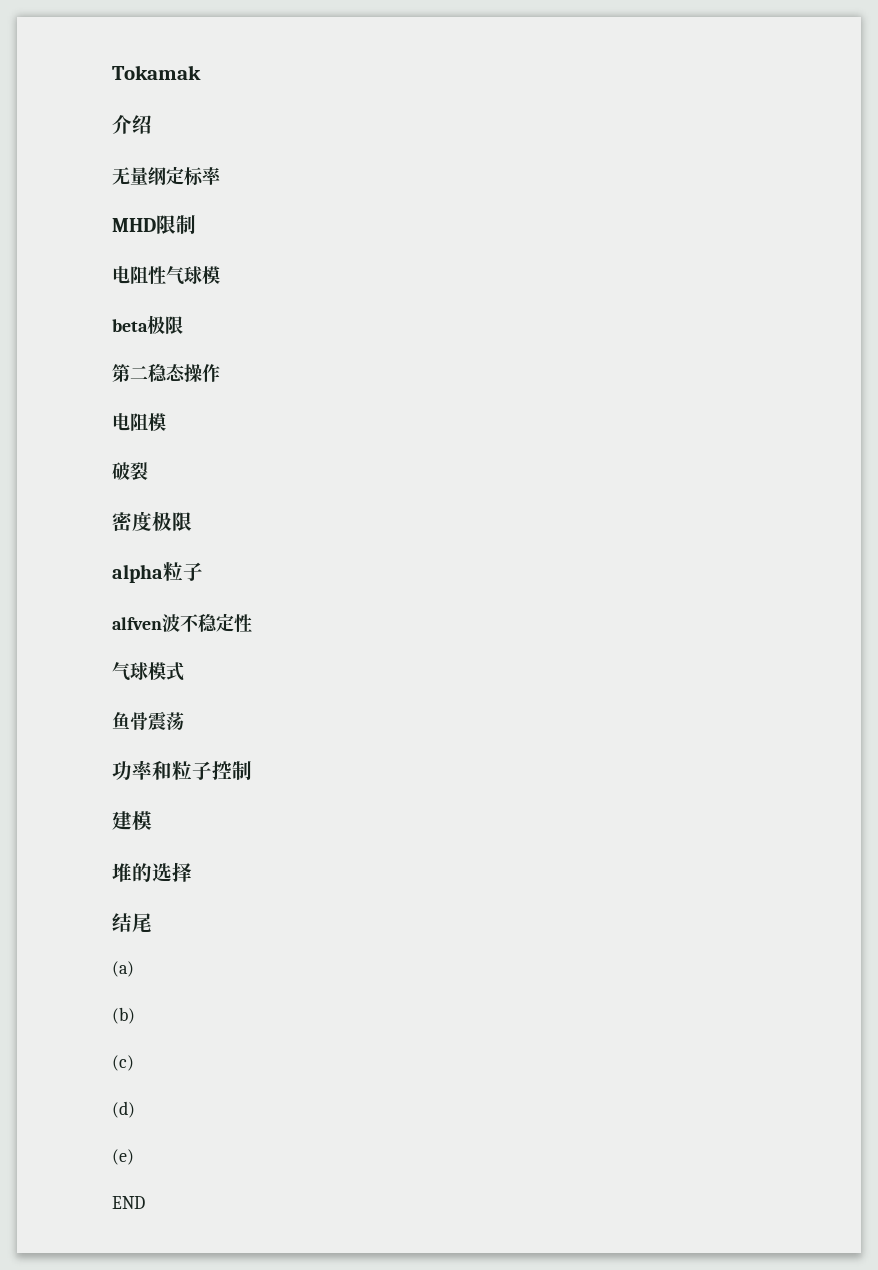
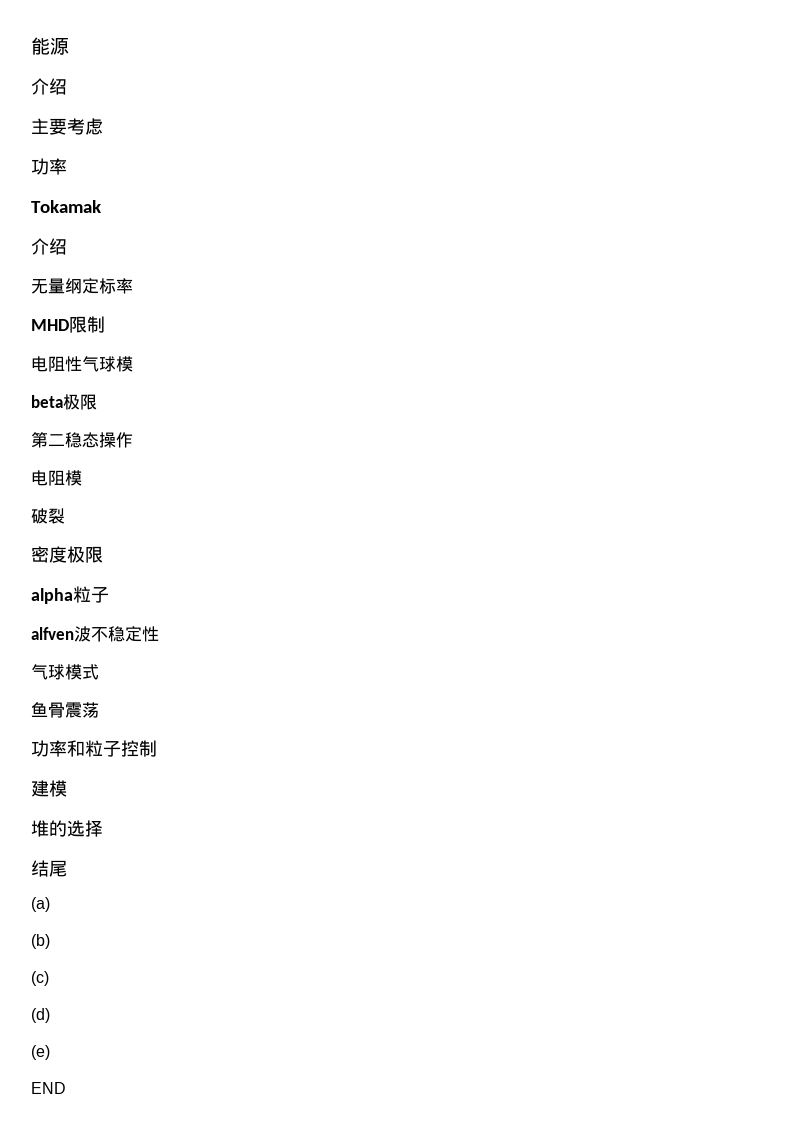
(112, 72) none -> [31,37,69,55] [31,78,67,95] [31,118,103,135] [31,158,67,175] 能源 // 介绍 // 主要考虑 // 功率 //

